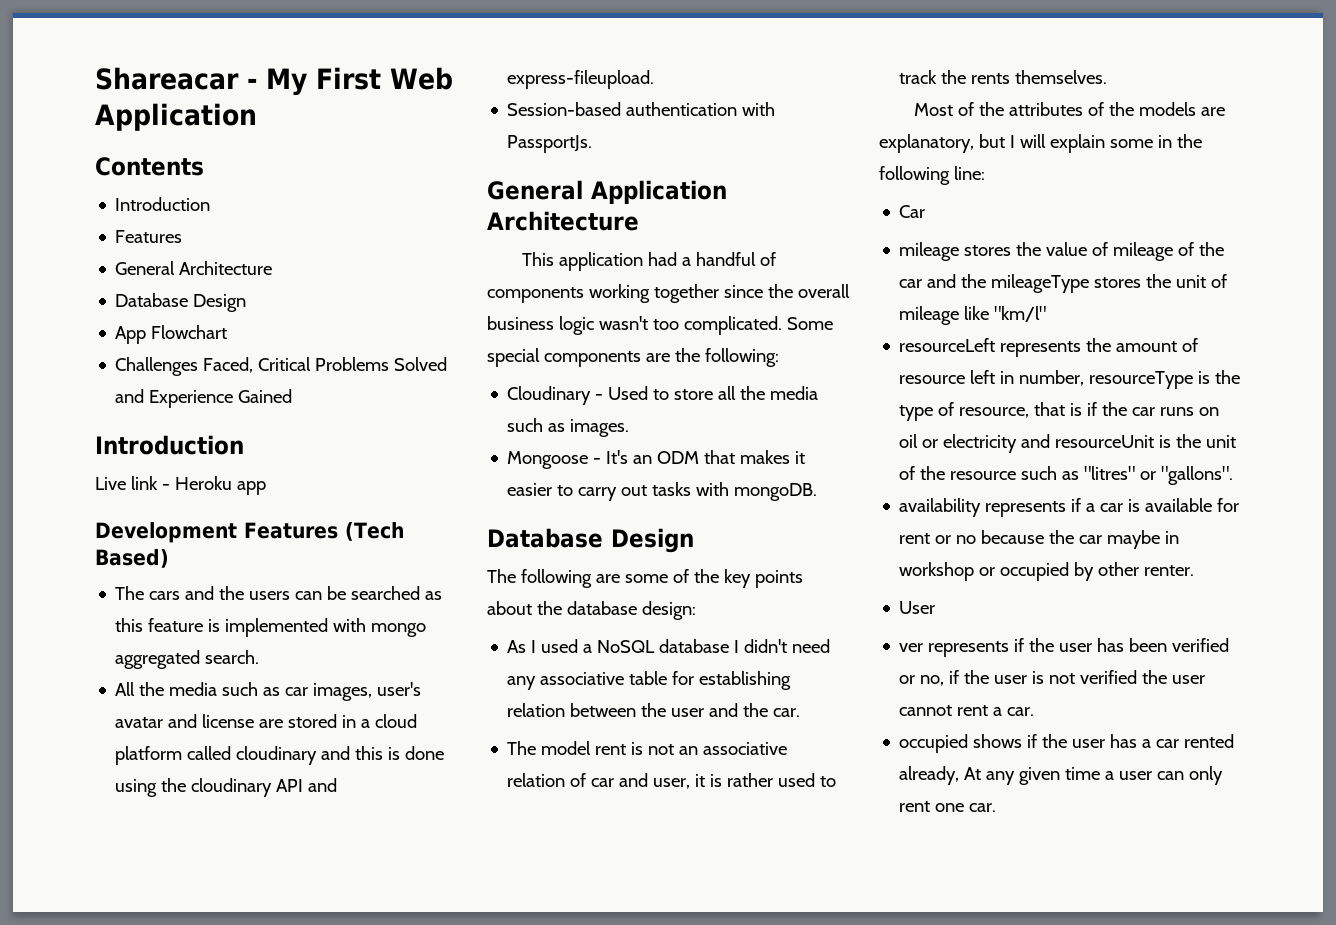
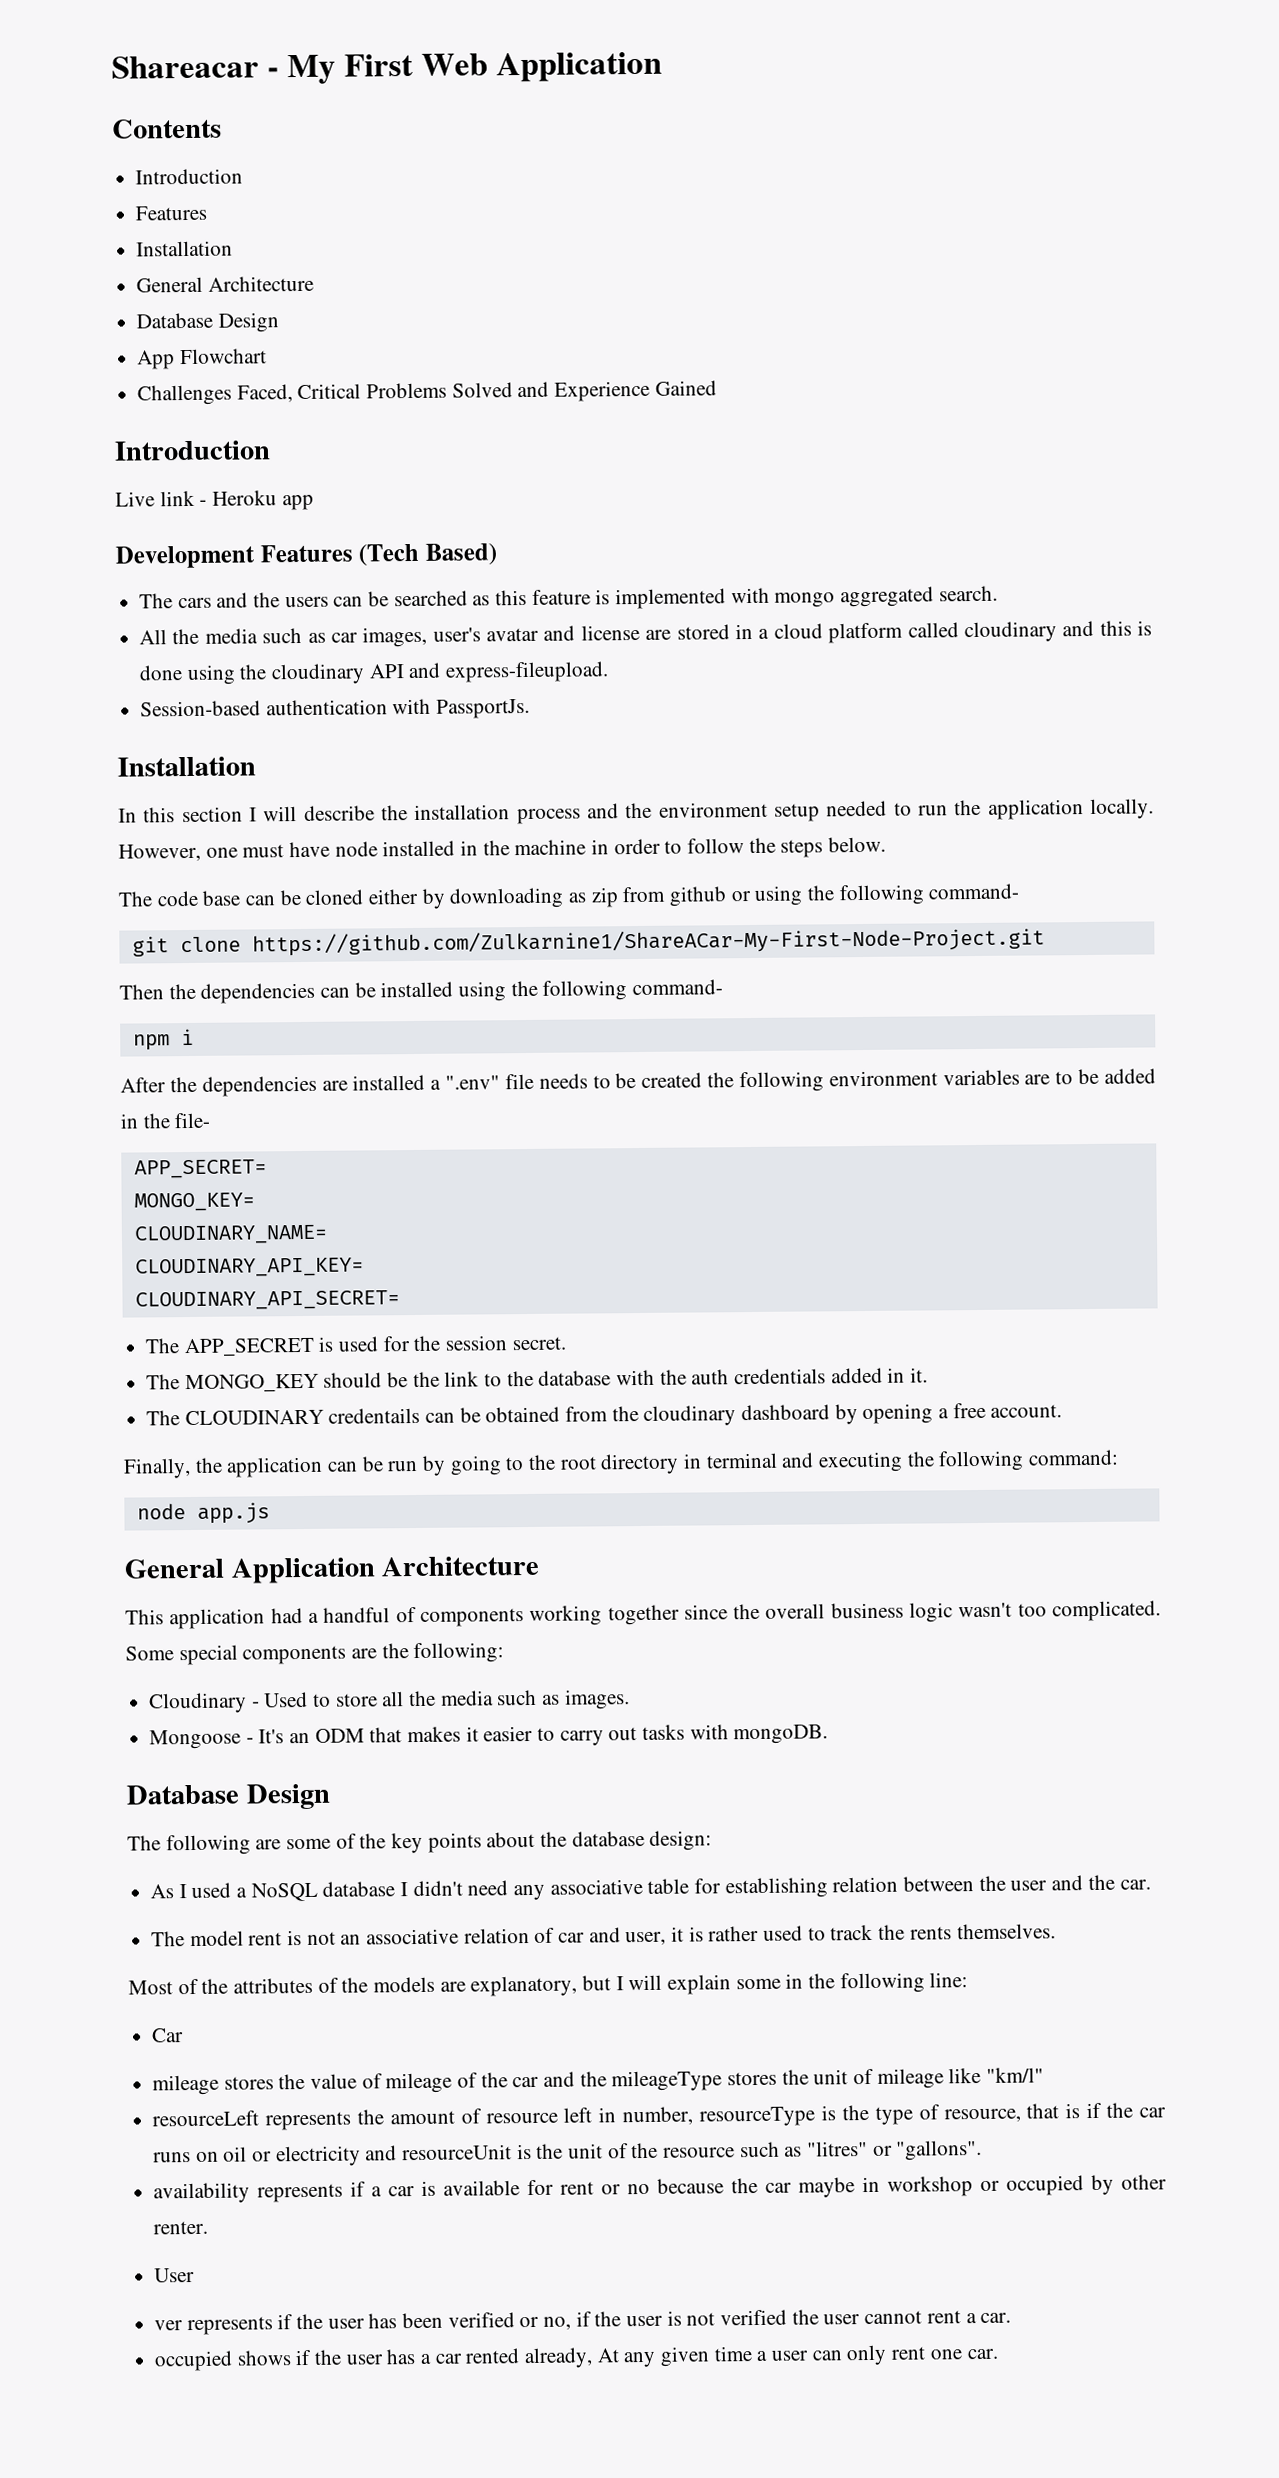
(183, 236) none -> [136,240,234,257] // Installation
(593, 144) none -> [117,756,256,777] [118,798,1155,825] [118,836,887,862] [118,883,1020,909] [131,927,1045,957] [119,979,724,1004] [132,1028,194,1051] [120,1068,1157,1097] [120,1112,211,1129] [133,1159,267,1179] [133,1192,255,1212] [133,1224,328,1245] [134,1257,364,1278] [134,1290,400,1311] [145,1335,566,1357] [146,1367,929,1393] [146,1402,1063,1426] [123,1449,1120,1479] [136,1502,270,1524] // Installation // In this section I will describe the installation process and the environment setup needed to run the application locally. However, one must have node installed in the machine in order to follow the steps below. // The code base can be cloned either by downloading as zip from github or using the following command- // git clone https://github.com/Zulkarnine1/ShareACar-My-First-Node-Project.git // Then the dependencies can be installed using the following command- // npm i // After the dependencies are installed a ".env" file needs to be created the following environment variables are to be added in the file- // APP_SECRET= // MONGO_KEY= // CLOUDINARY_NAME= // CLOUDINARY_API_KEY= // CLOUDINARY_API_SECRET= // The APP_SECRET is used for the session secret. // The MONGO_KEY should be the link to the database with the auth credentials added in it. // The CLOUDINARY credentails can be obtained from the cloudinary dashboard by opening a free account. // Finally, the application can be run by going to the root directory in terminal and executing the following command: // node app.js

